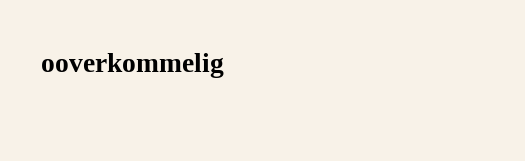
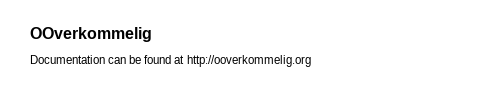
[41,53,224,78] ooverkommelig -> [30,27,152,42] [30,55,311,67] OOverkommelig // Documentation can be found at http://ooverkommelig.org

